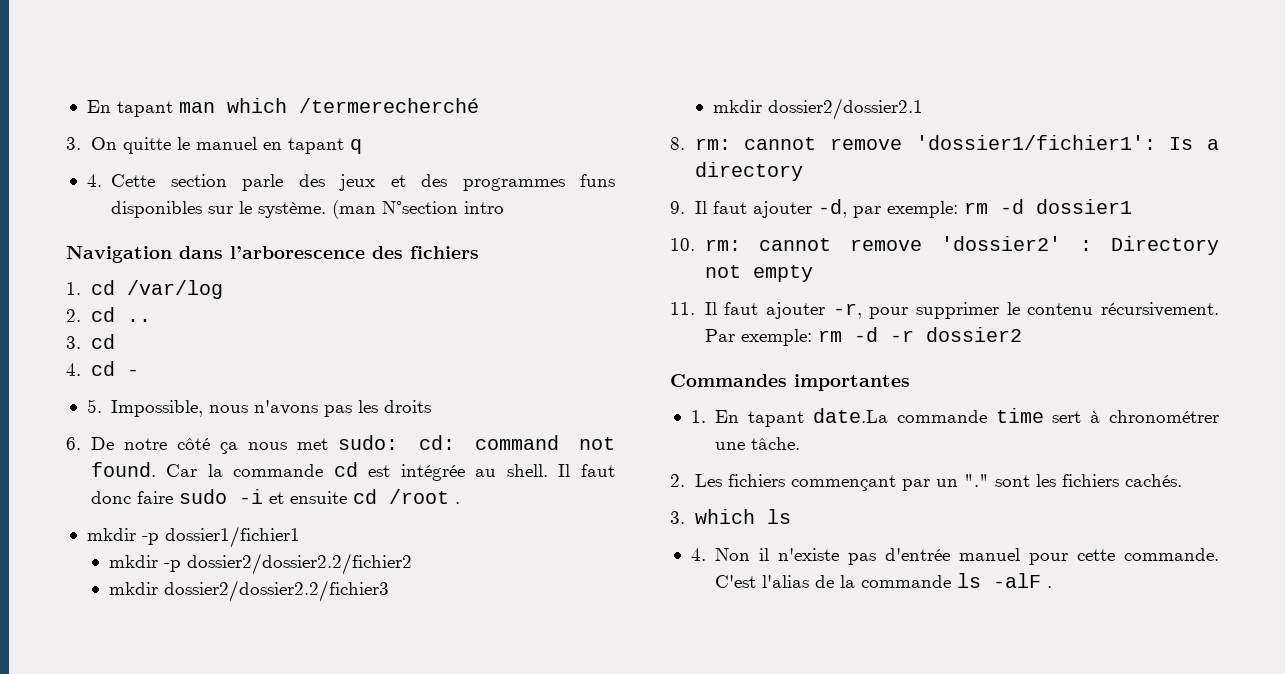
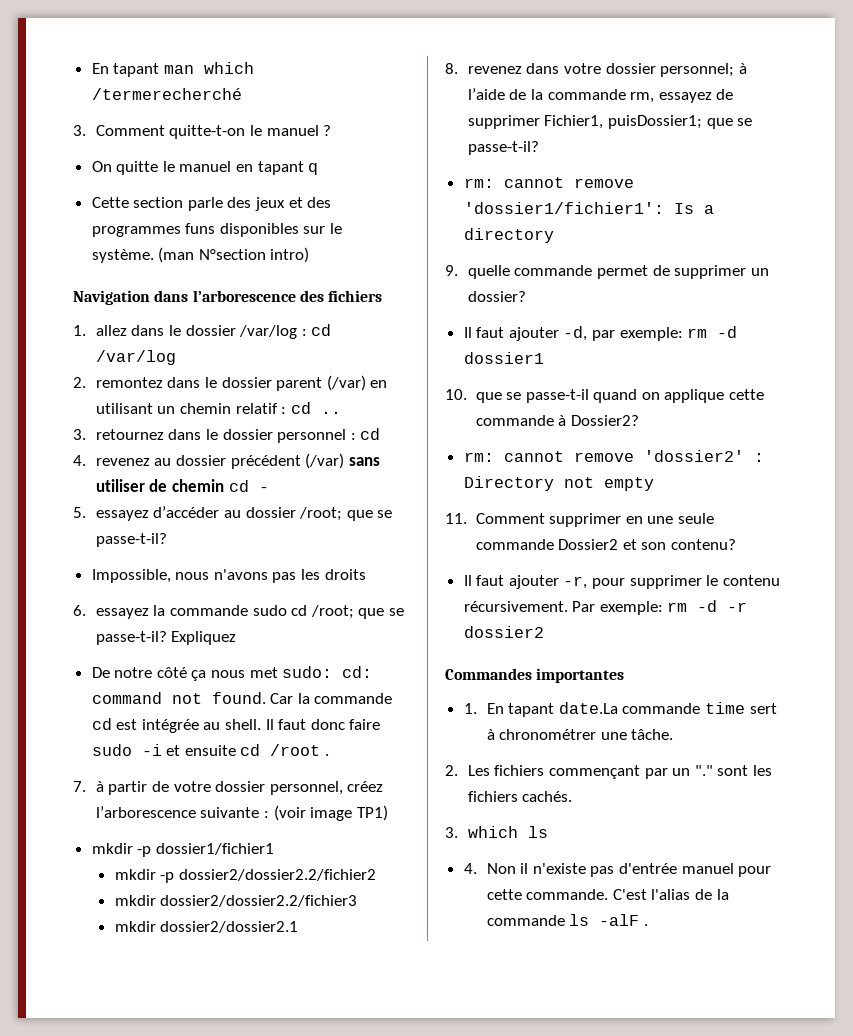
(81, 143) none -> [95,125,332,139] Comment quitte-t-on le manuel ? //
[86,174,102,187] 4. -> (319, 169) none
[464,201,505,214] intro -> [270,247,310,263] intro)
[90,280,223,299] [66,307,151,322] [66,334,115,349] [66,361,139,376] [86,399,102,413] cd /var/log // 2. cd .. // 3. cd // 4. cd - // 5. -> [95,324,332,339] [95,350,176,365] [73,375,388,391] [95,402,341,414] [73,428,381,443] [73,453,380,469] [95,479,269,492] [73,506,393,521] [95,533,167,547] allez dans le dossier /var/log : cd /var/log // 2. remontez dans le dossier parent (/var) en utilisant un chemin relatif : cd .. // 3. retournez dans le dossier personnel : cd // 4. revenez au dossier précédent (/var) sans utiliser de chemin cd - // 5. essayez d’accéder au dossier /root; que se passe-t-il? //
(81, 443) none -> [95,605,404,619] [95,631,237,645] essayez la commande sudo cd /root; que se passe-t-il? Expliquez //
(460, 503) none -> [73,781,384,795] [95,805,388,821] // 7. à partir de votre dossier personnel, créez l’arborescence suivante : (voir image TP1)
(685, 143) none -> [467,63,747,77] [467,88,734,103] [467,115,753,129] [467,141,539,155] revenez dans votre dossier personnel; à l’aide de la commande rm, essayez de supprimer Fichier1, puisDossier1; que se passe-t-il? //
(685, 207) none -> [467,265,769,279] [467,291,526,302] quelle commande permet de supprimer un dossier? //
(695, 244) none -> [475,389,765,403] [475,415,639,426] que se passe-t-il quand on applique cette commande à Dossier2? //
(695, 308) none -> [475,513,714,527] [475,539,736,550] Comment supprimer en une seule commande Dossier2 et son contenu? //

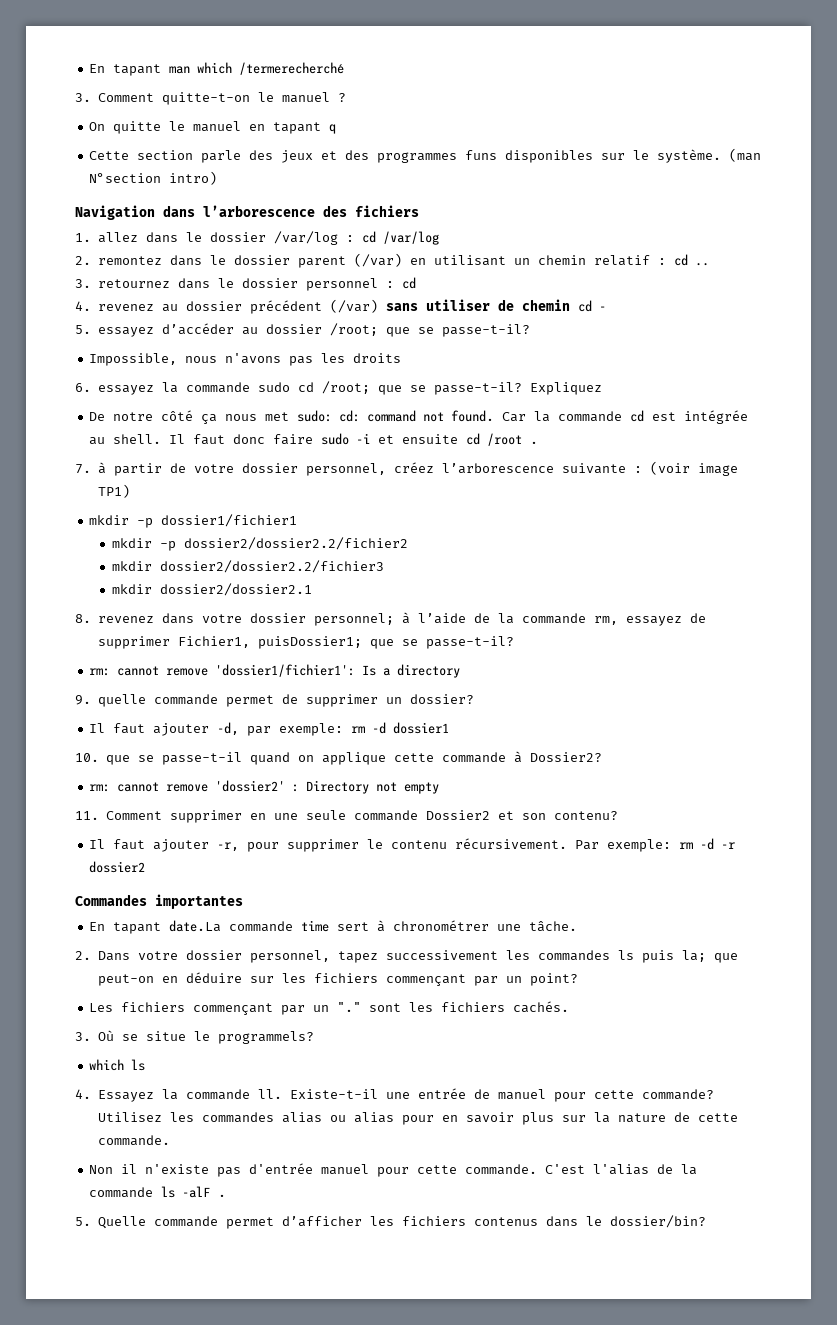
[463,703,477,714] 1. -> (243, 901) none
(458, 770) none -> [97,950,738,963] [97,972,578,986] Dans votre dossier personnel, tapez successivement les commandes ls puis la; que peut-on en déduire sur les fichiers commençant par un point? //
[467,826,548,838] [463,863,477,874] which ls // 4. -> [97,1030,314,1044] [89,1059,146,1071] [75,1088,714,1102] [97,1112,738,1125] [97,1135,170,1146] Où se situe le programmels? // which ls // 4. Essayez la commande ll. Existe-t-il une entrée de manuel pour cette commande? Utilisez les commandes alias ou alias pour en savoir plus sur la nature de cette commande. //
(648, 925) none -> [75,1215,706,1229] // 5. Quelle commande permet d’afficher les fichiers contenus dans le dossier/bin?

